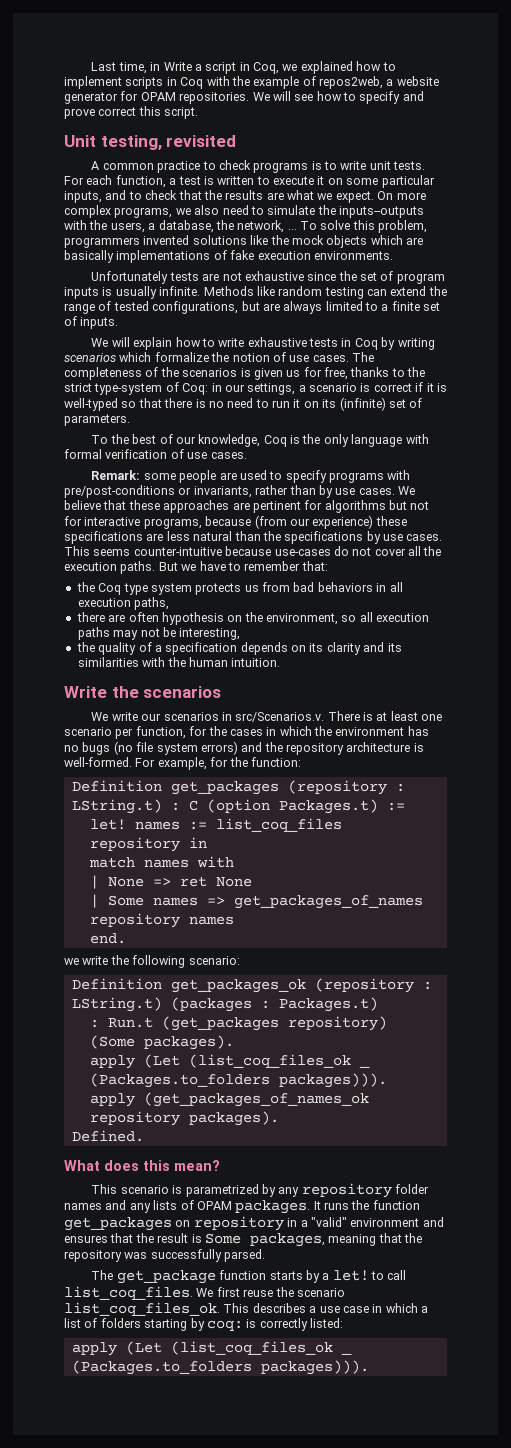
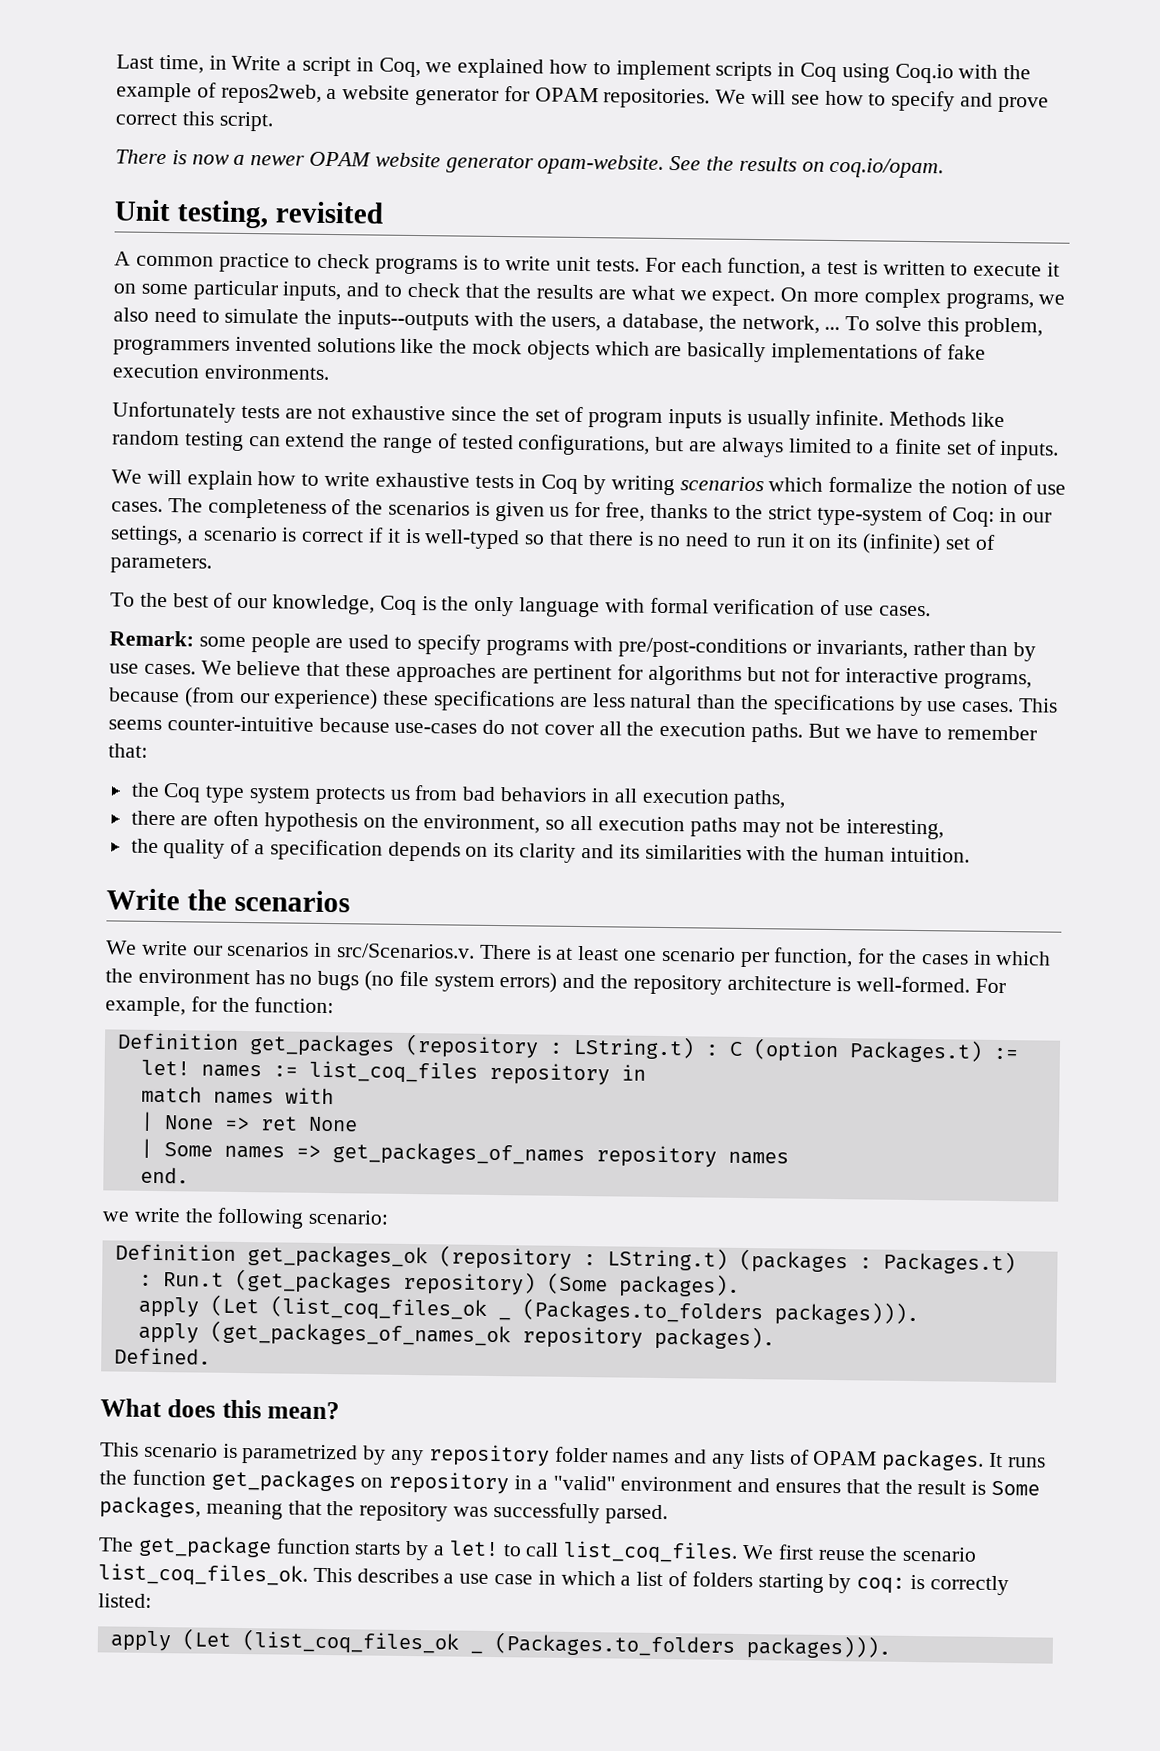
(204, 83) none -> [841,63,954,84] using Coq.io
(199, 113) none -> [115,149,945,179] // There is now a newer OPAM website generator opam-website. See the results on coq.io/opam.

